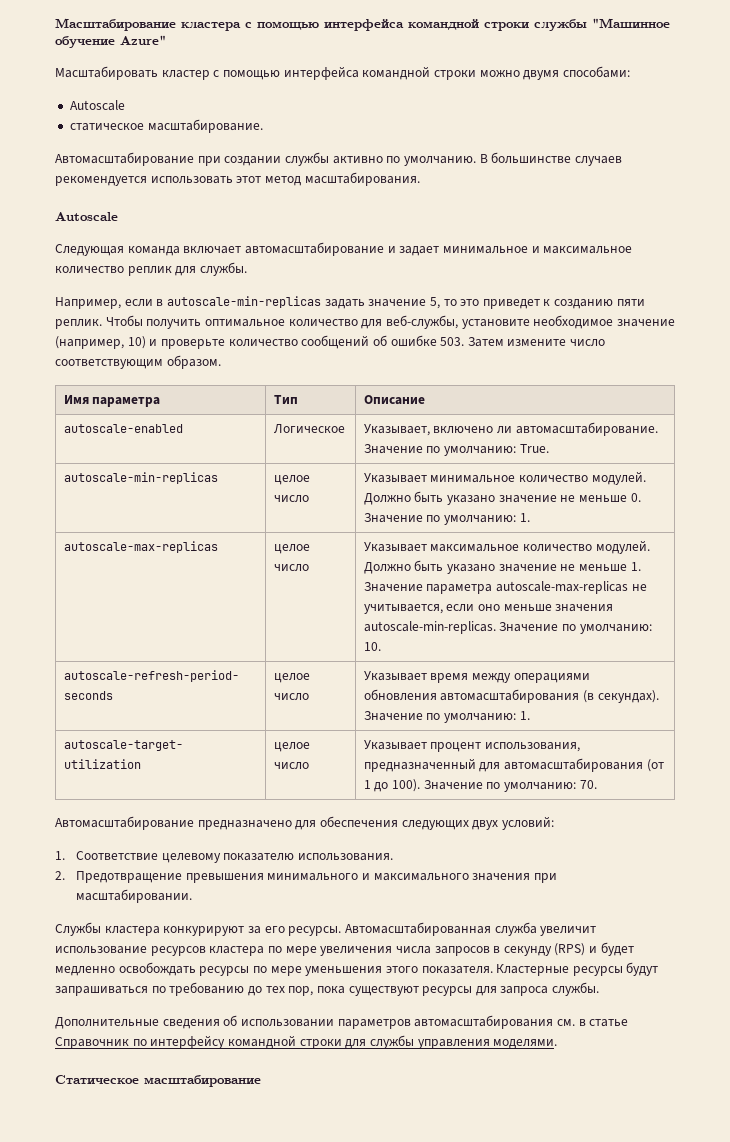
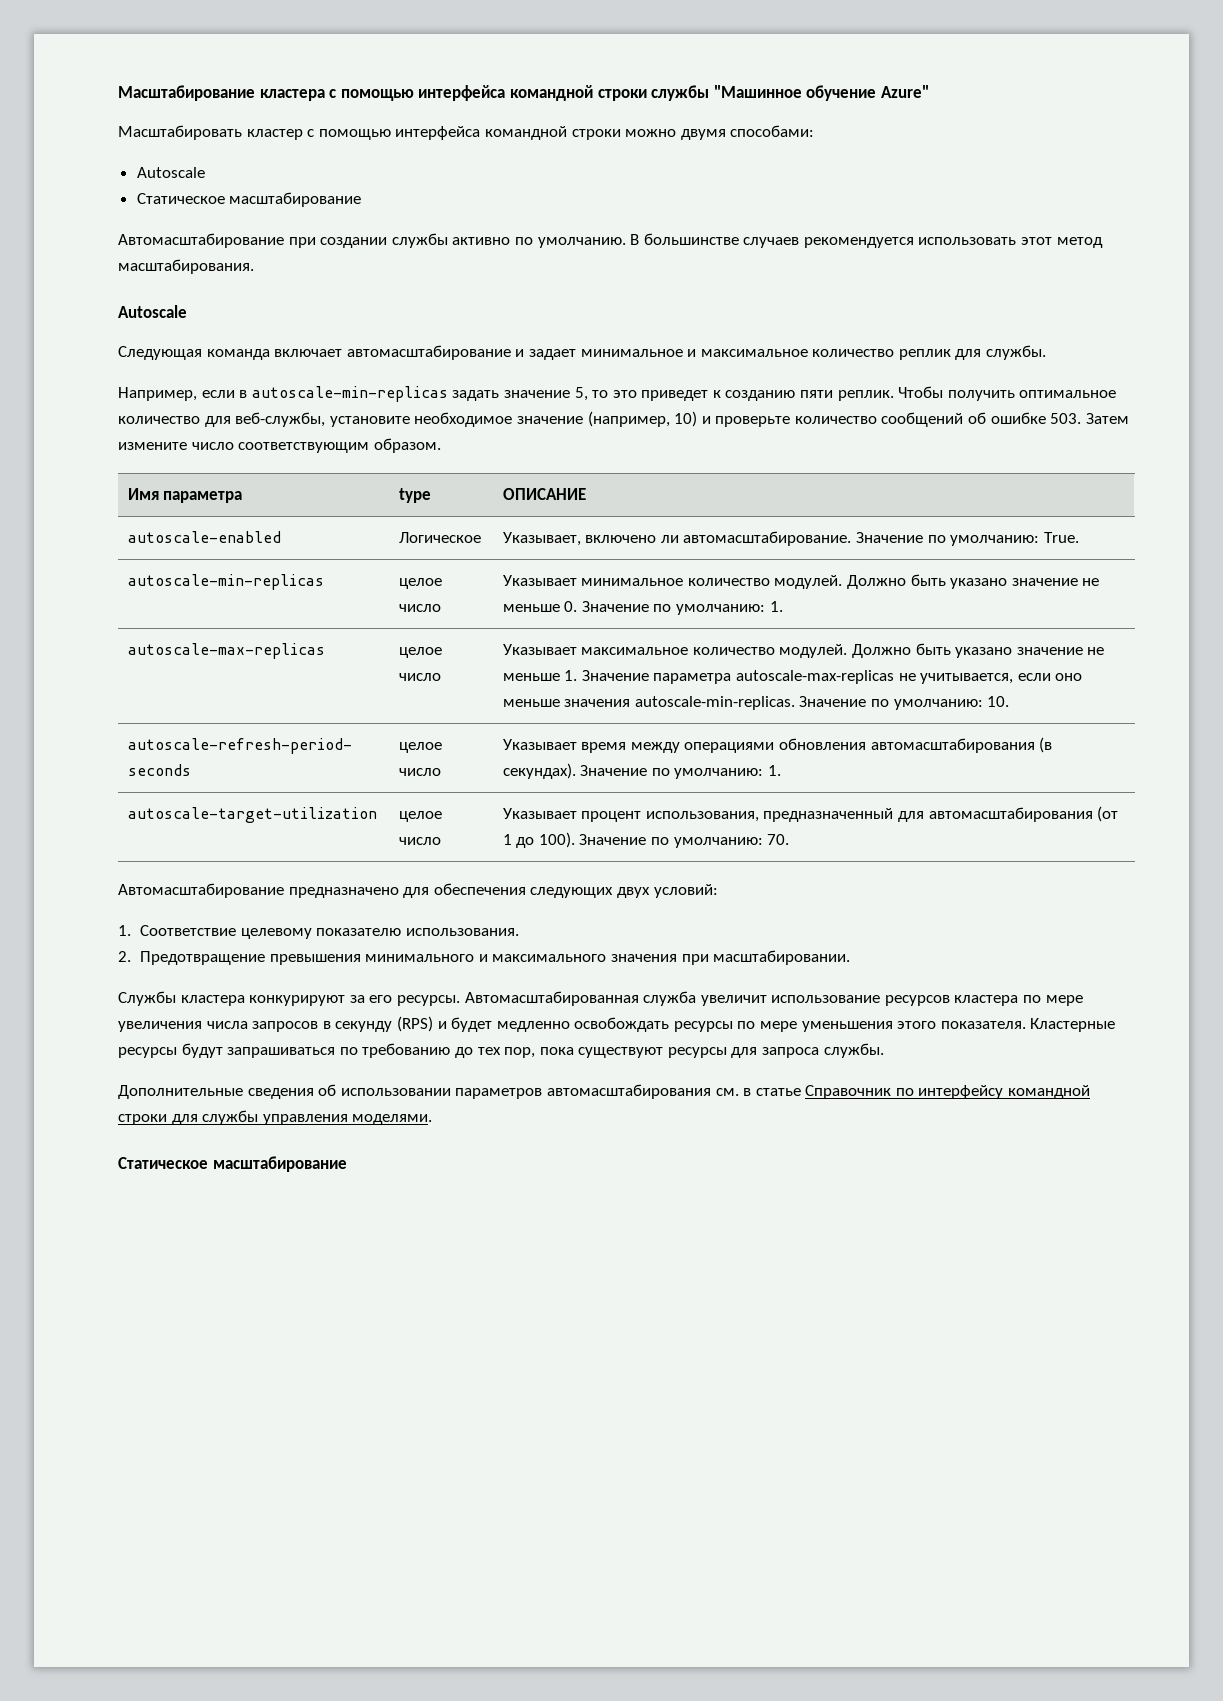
[69,119,263,133] статическое масштабирование. -> [136,192,362,207] Статическое масштабирование
[273,395,298,404] [363,395,425,405] Тип | Описание -> [398,488,431,503] [502,488,586,500] type | ОПИСАНИЕ

